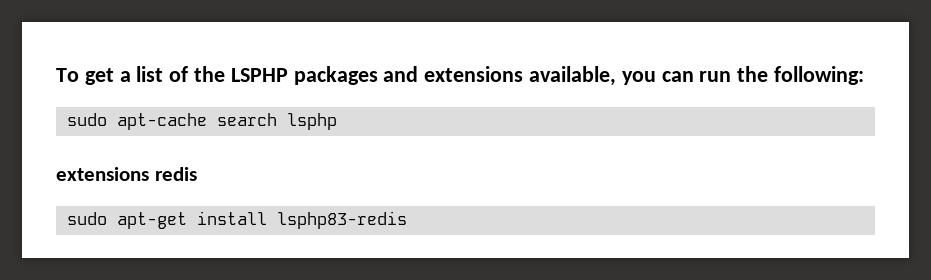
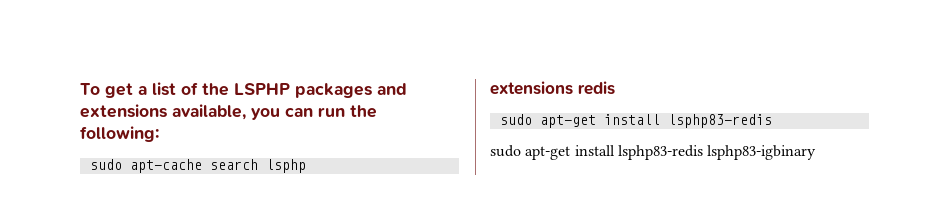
(408, 220) none -> [490,145,817,160] // sudo apt-get install lsphp83-redis lsphp83-igbinary

